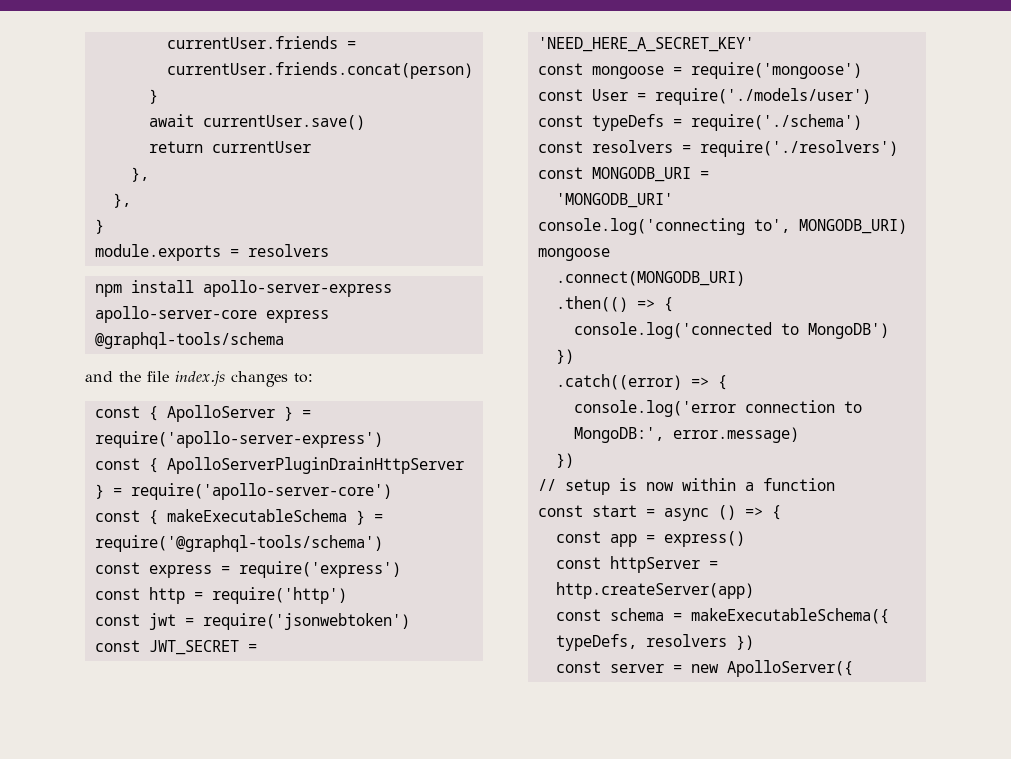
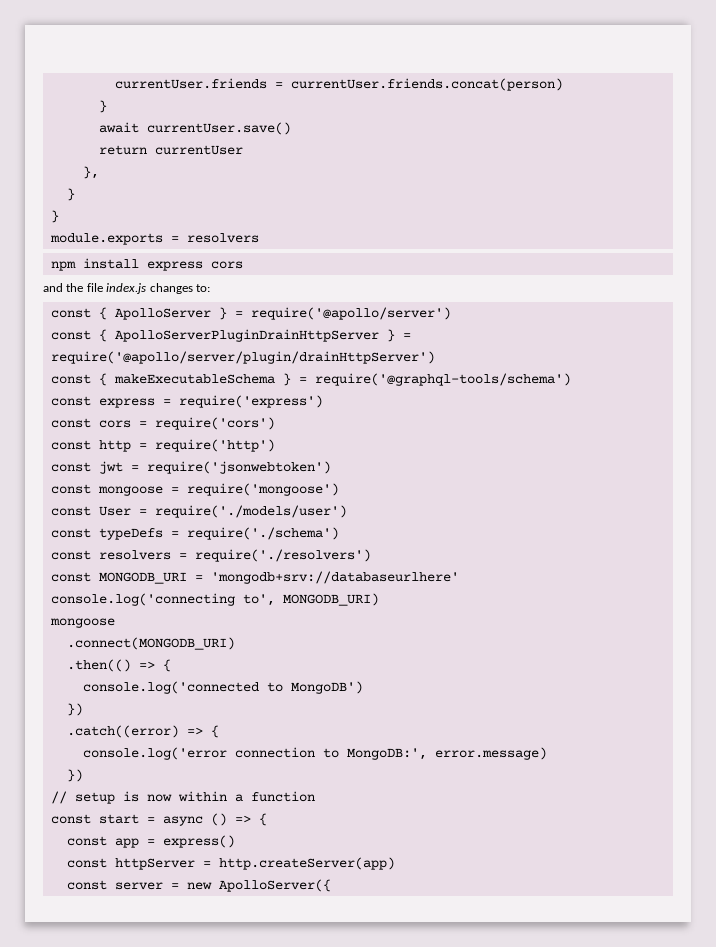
[112,193,131,208] }, -> [66,188,75,201] }
[202,280,392,297] [94,306,329,323] [94,332,284,349] apollo-server-express apollo-server-core express @graphql-tools/schema -> [146,261,243,271] express cors
[94,431,383,448] require('apollo-server-express') -> [250,307,451,320] require('@apollo/server')
[130,483,392,500] require('apollo-server-core') -> [50,351,435,364] require('@apollo/server/plugin/drainHttpServer')
(401, 569) none -> [50,417,275,430] // const cors = require('cors')
[94,640,257,655] [537,37,754,52] // const JWT_SECRET = 'NEED_HERE_A_SECRET_KEY' -> (331, 467) none
[555,193,673,208] // 'MONGODB_URI' -> [210,571,459,584] 'mongodb+srv://databaseurlhere'
[555,608,889,624] [555,634,754,651] // const schema = makeExecutableSchema({ typeDefs, resolvers }) -> (395, 863) none

